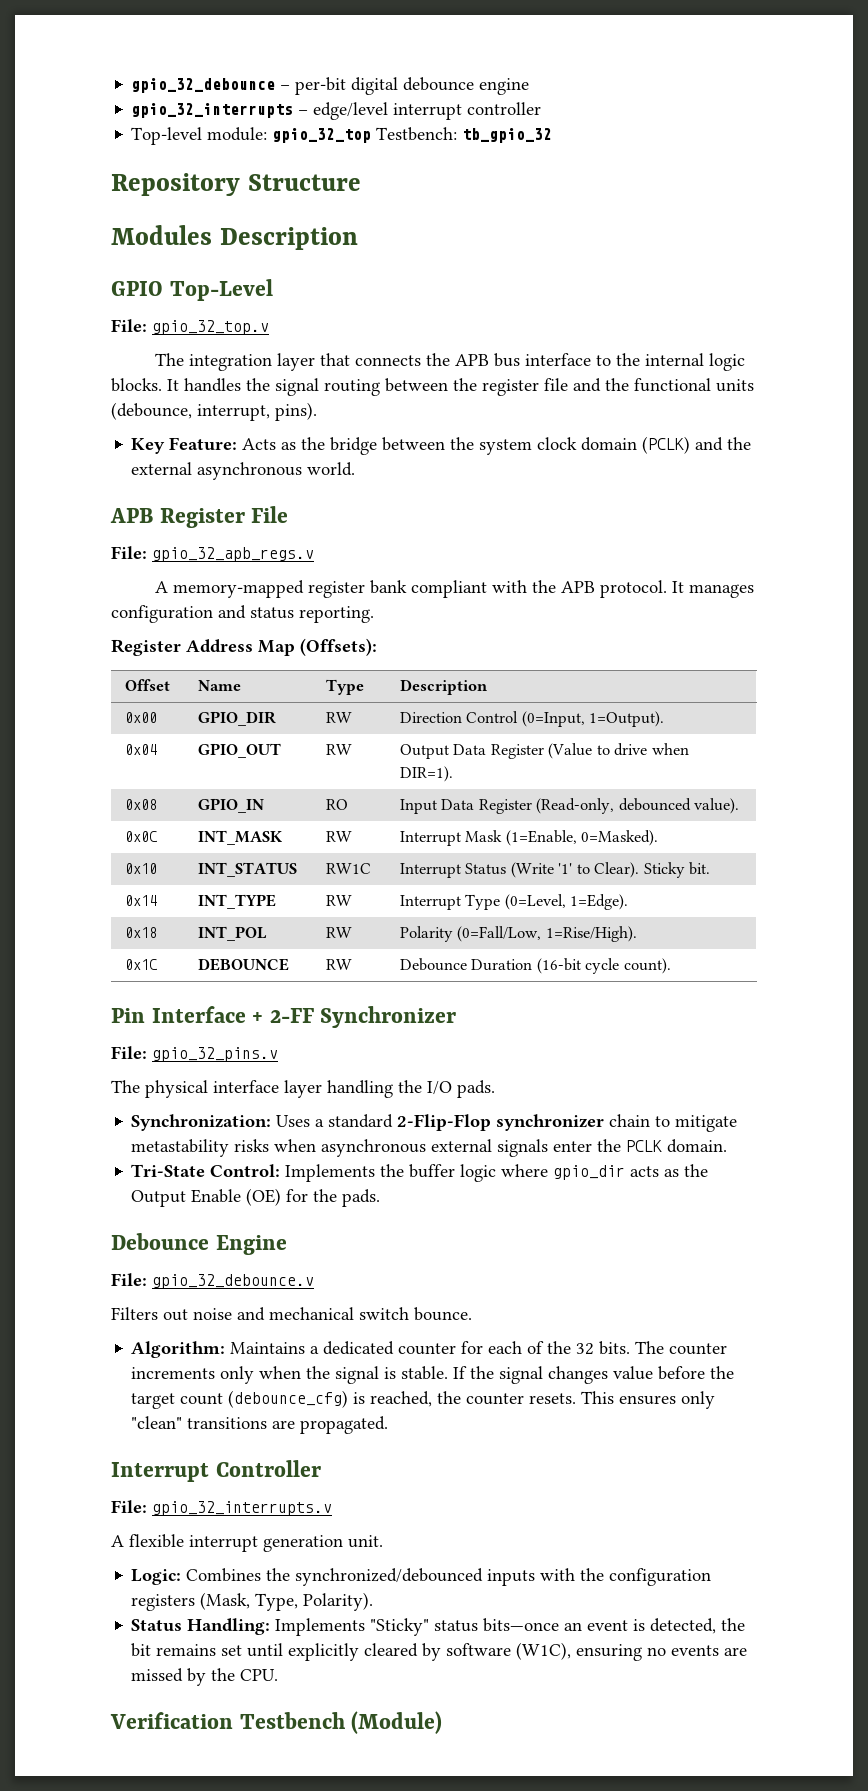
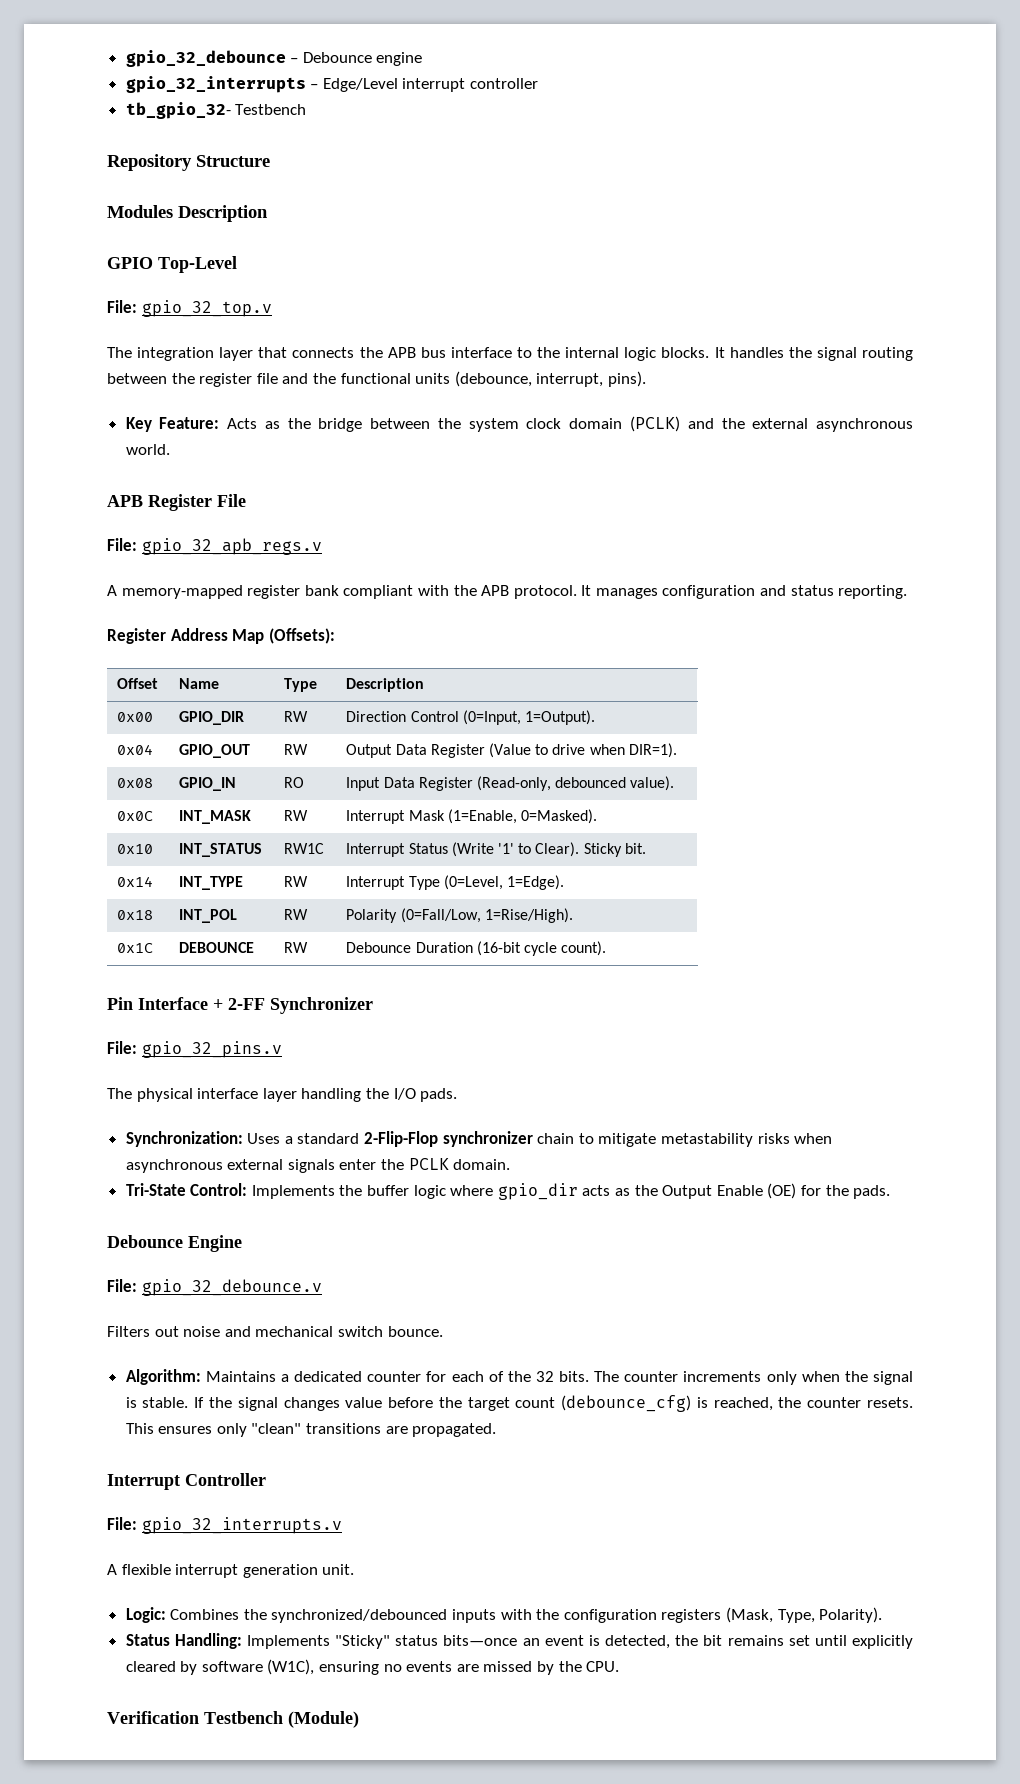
[295,77,475,95] per-bit digital debounce -> [302,52,372,63] Debounce
[313,102,389,120] edge/level -> [322,78,398,92] Edge/Level
[131,127,553,145] Top-level module: gpio_32_top Testbench: tb_gpio_32 -> [125,102,307,119] tb_gpio_32- Testbench

